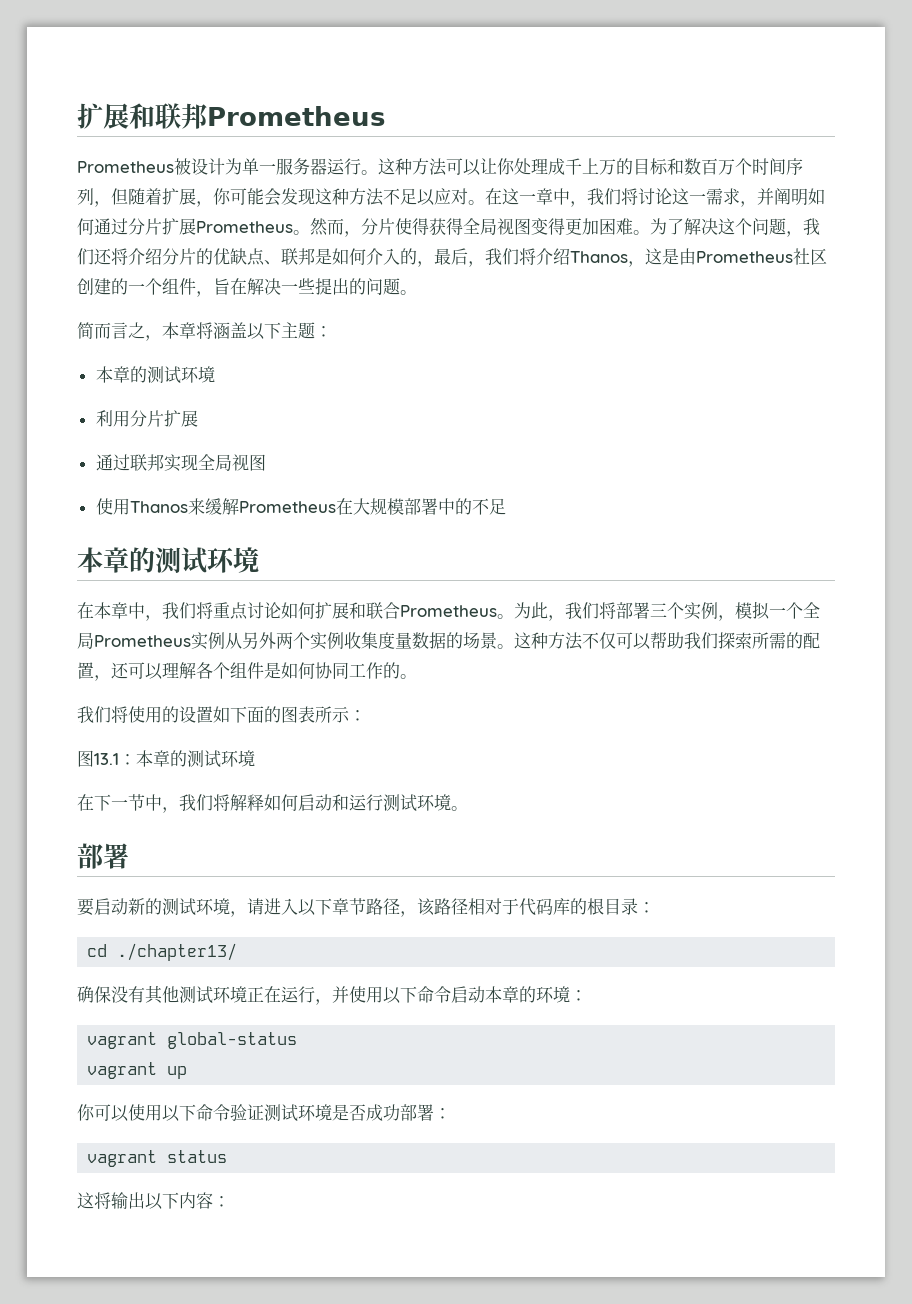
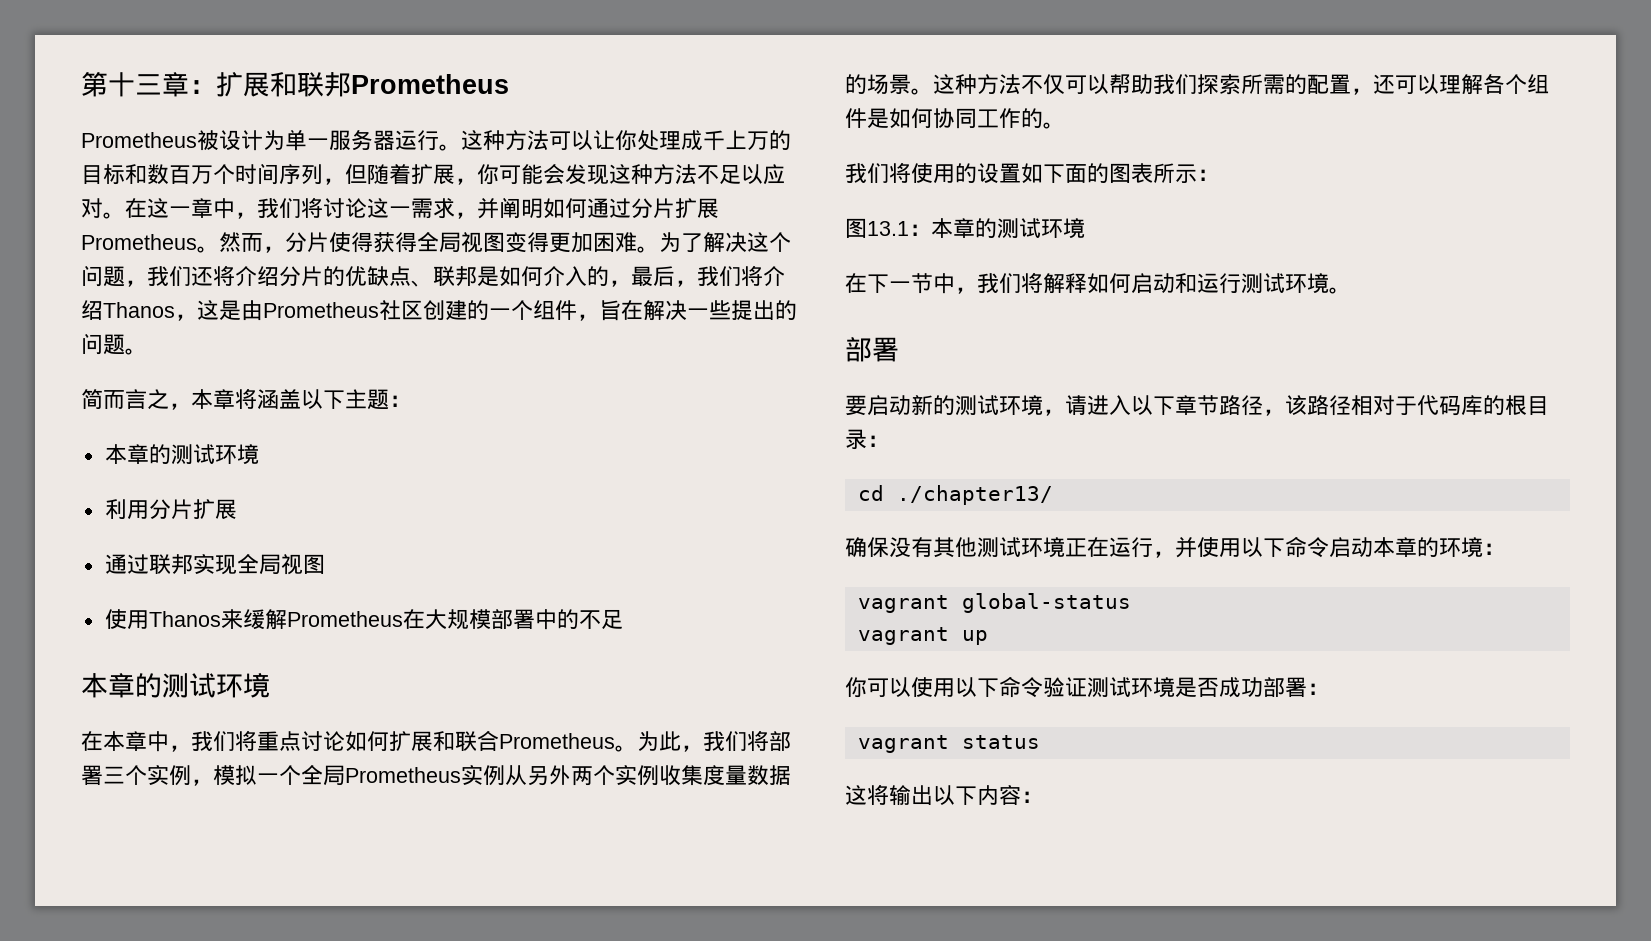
(77, 116) none -> [81,71,216,97] 第十三章：

